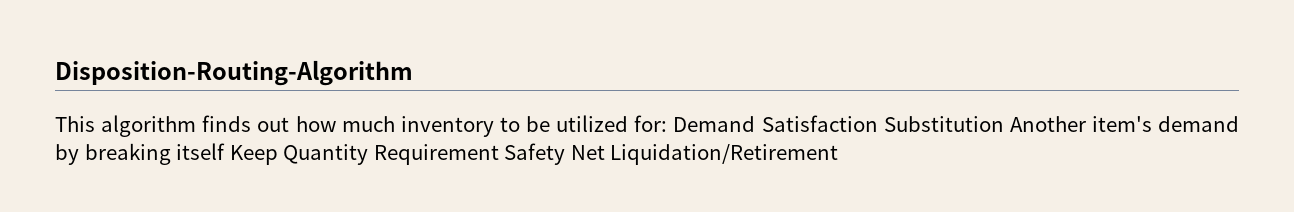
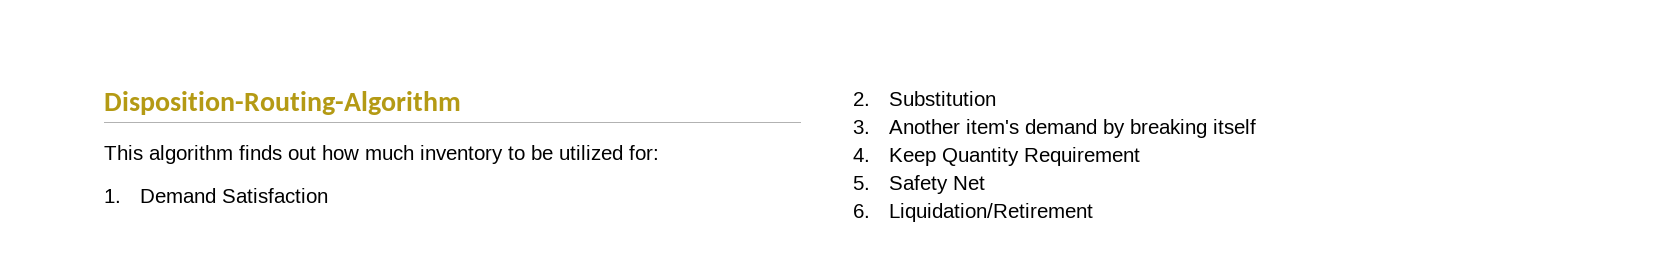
(668, 123) none -> [104,189,121,203] // 1.
(878, 123) none -> [853,92,870,106] // 2.
(1004, 124) none -> [853,120,870,134] // 3.
(226, 151) none -> [853,148,870,162] // 4.
(499, 154) none -> [853,176,870,190] // 5.
(605, 152) none -> [853,204,870,218] // 6.

